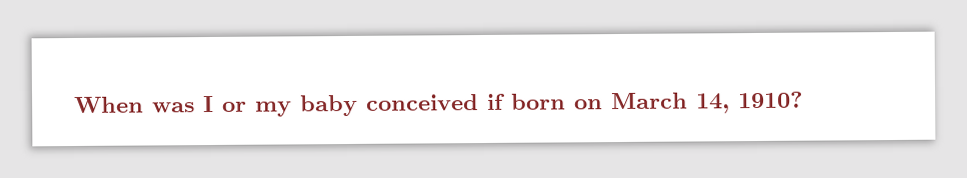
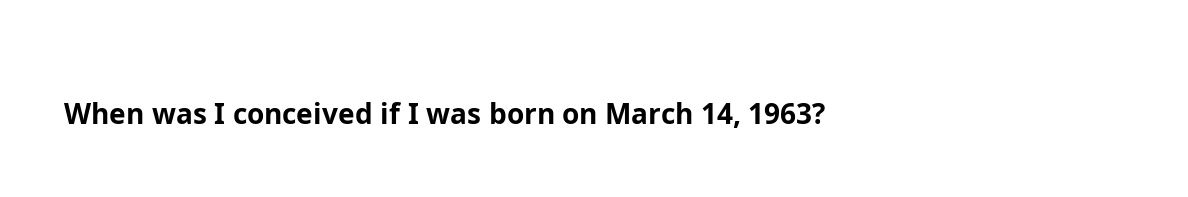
[222,93,506,117] or my baby conceived if -> [232,102,482,124] conceived if I was
[738,91,803,109] 1910? -> [748,103,826,124] 1963?

